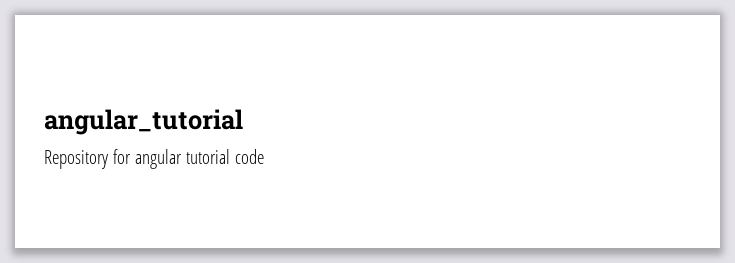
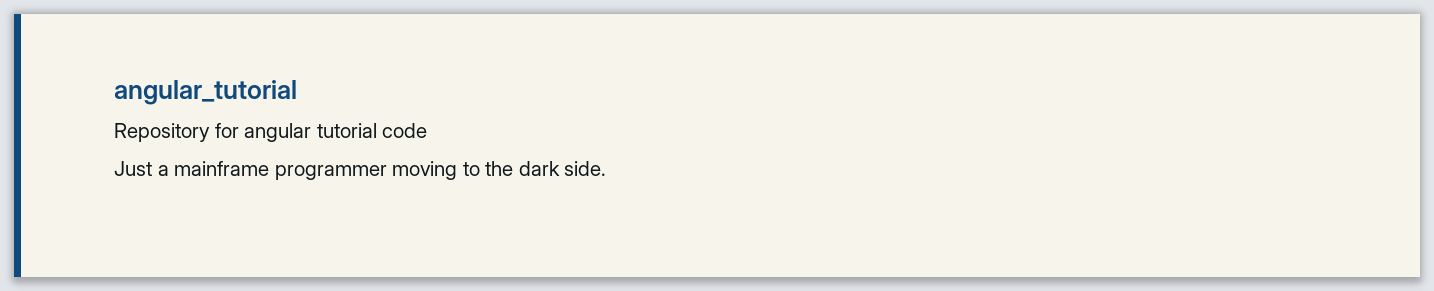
(264, 156) none -> [114,161,607,180] // Just a mainframe programmer moving to the dark side.

